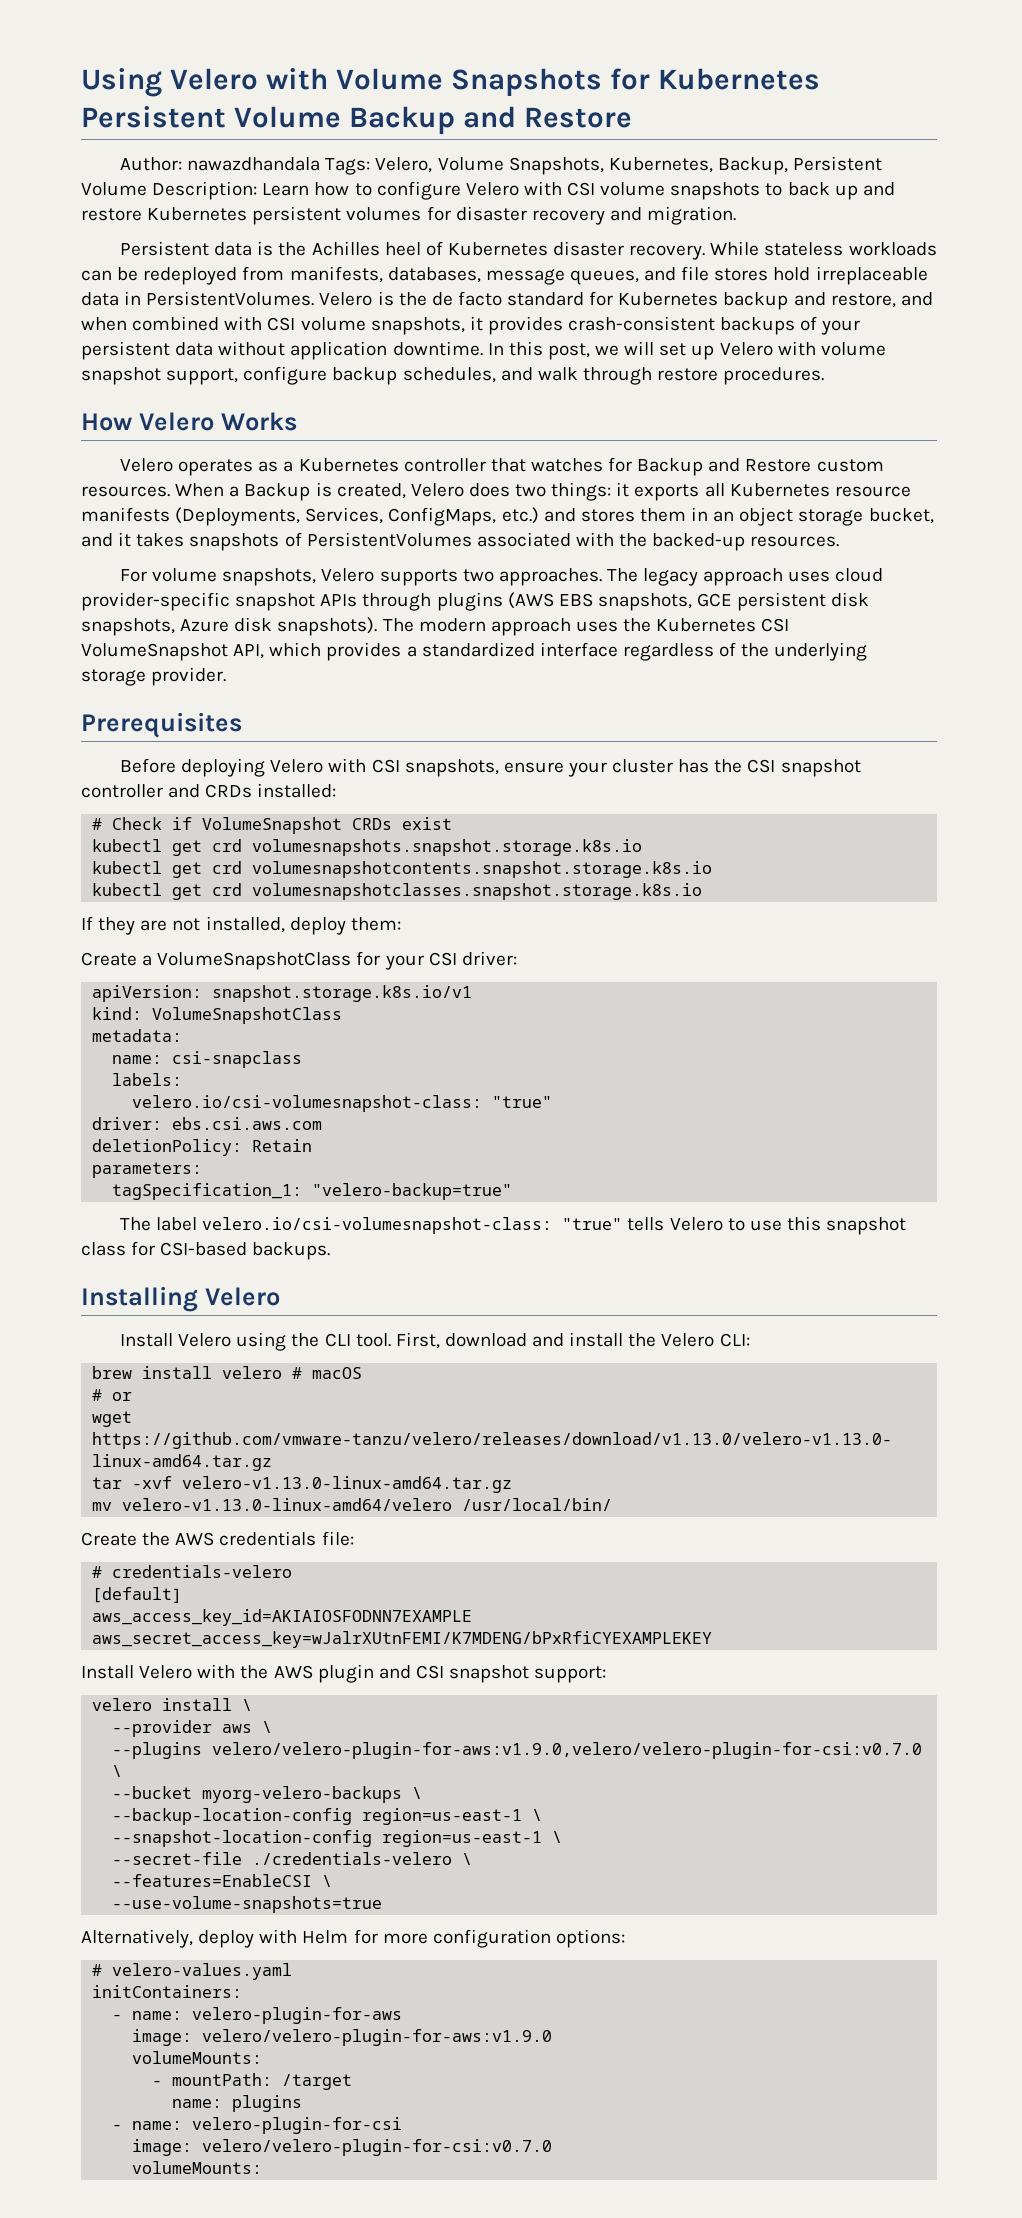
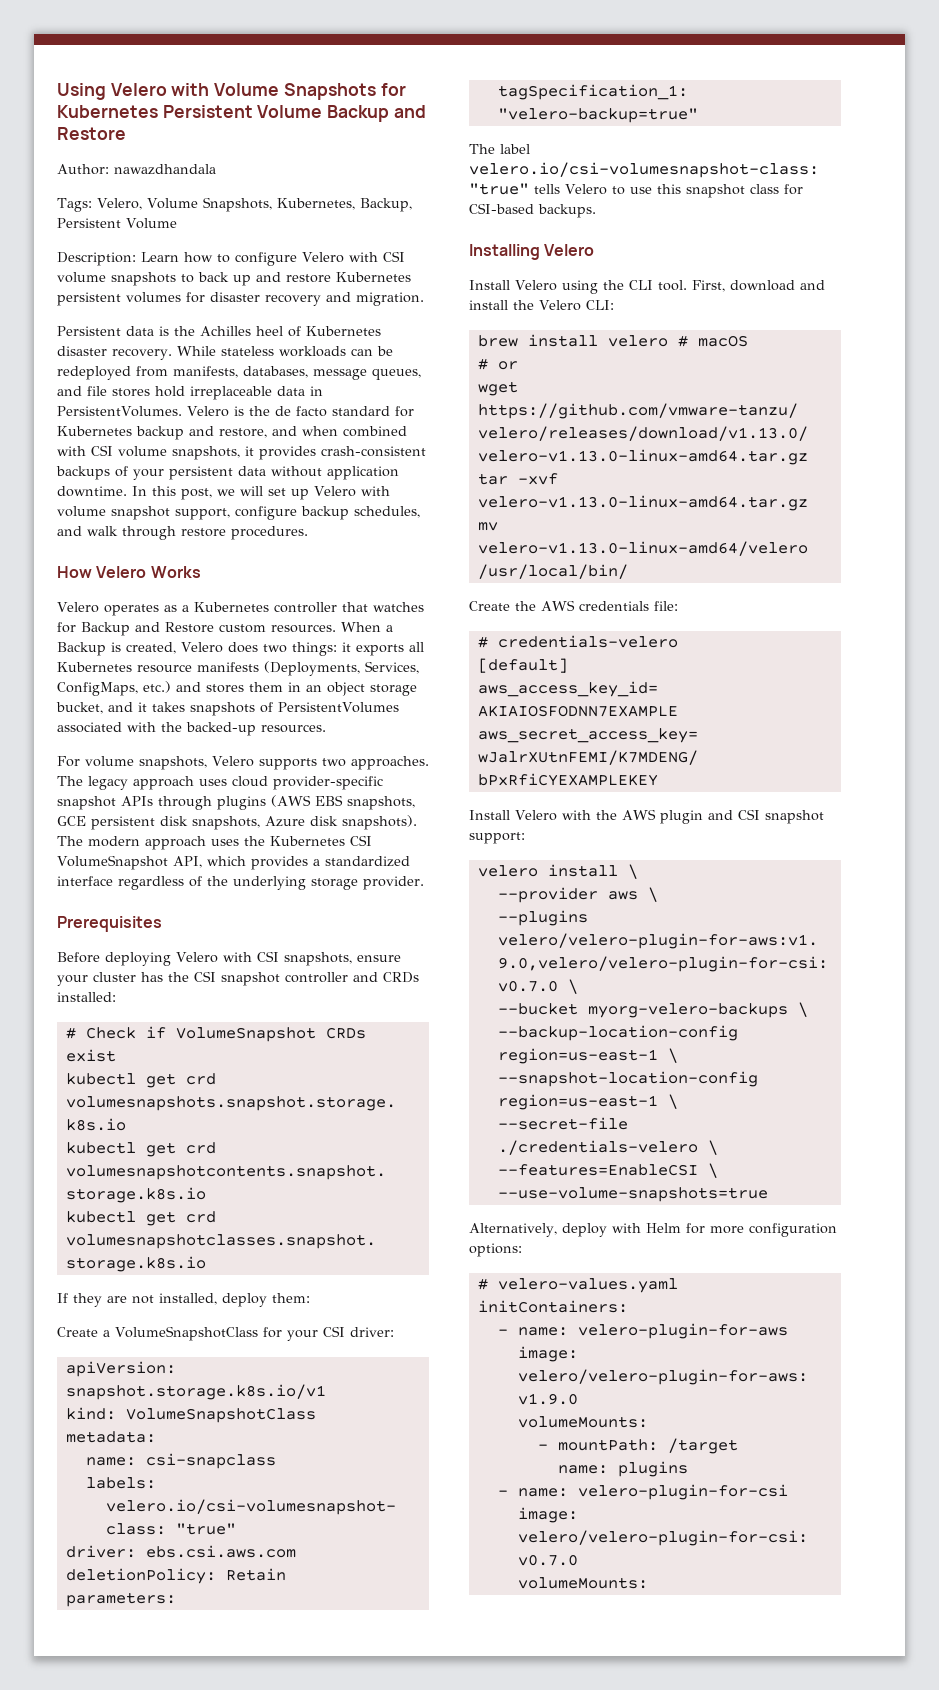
(321, 164) none -> (216, 169) //
(147, 189) none -> (177, 223) //

